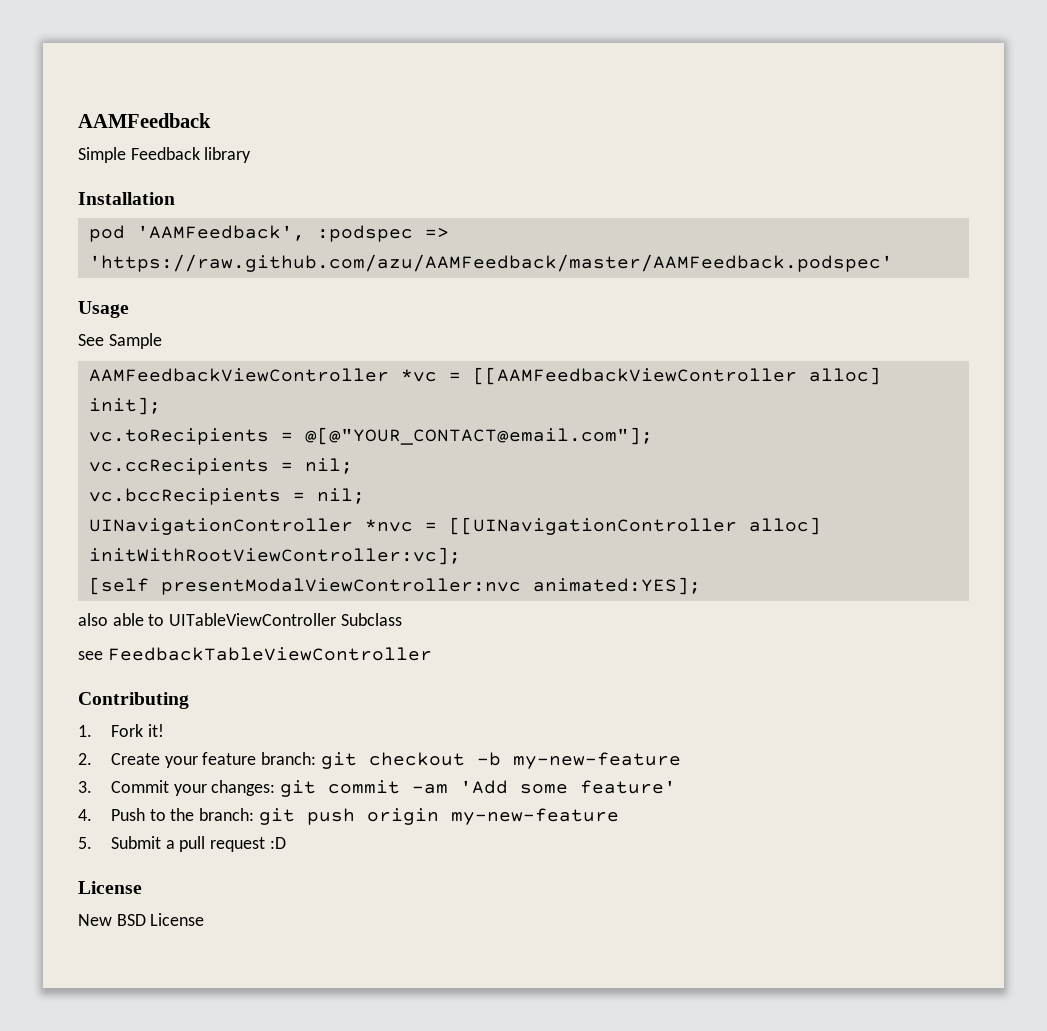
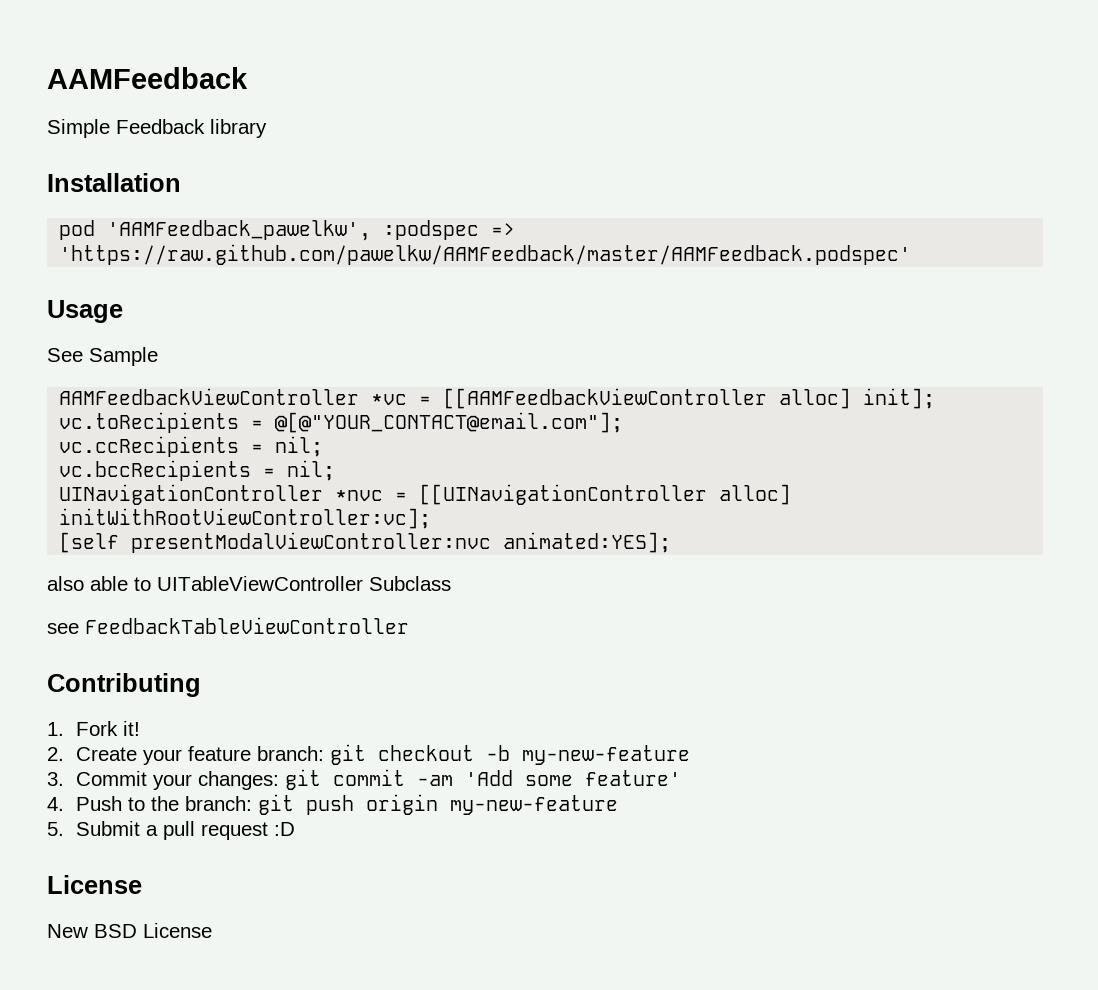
[136,225,305,241] 'AAMFeedback', -> [107,220,372,241] 'AAMFeedback_pawelkw',
[88,254,893,272] 'https://raw.github.com/azu/AAMFeedback/master/AAMFeedback.podspec' -> [59,244,912,265] 'https://raw.github.com/pawelkw/AAMFeedback/master/AAMFeedback.podspec'

